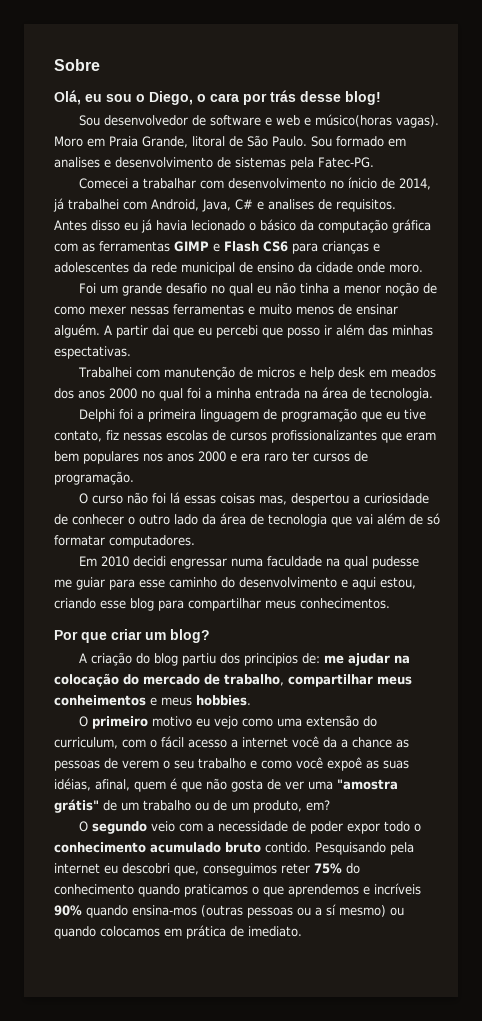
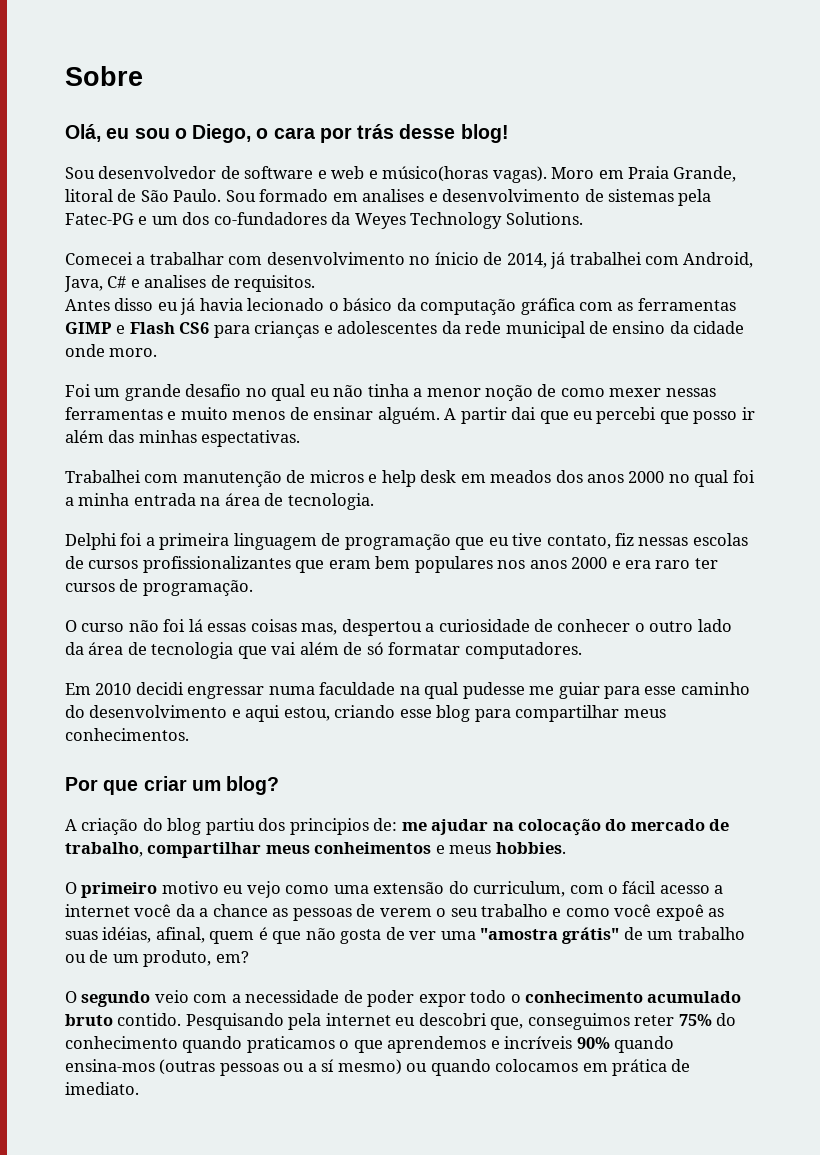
[318,157,374,168] Fatec-PG. -> [65,212,583,229] Fatec-PG e um dos co-fundadores da Weyes Technology Solutions.

